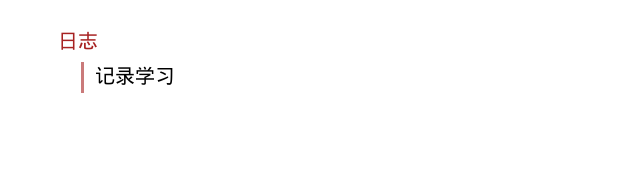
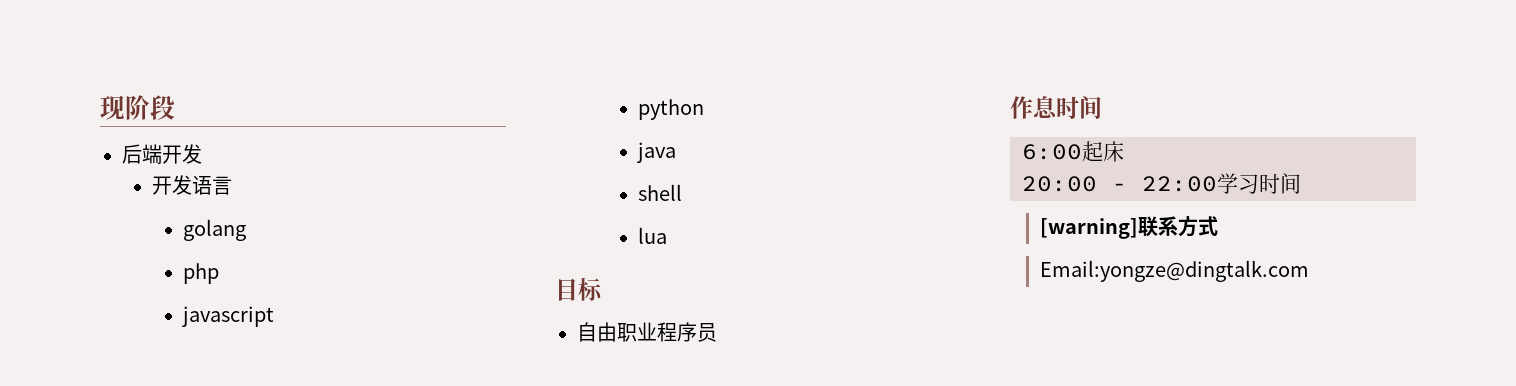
[58,31,98,50] [94,66,175,85] 日志 // 记录学习 -> [100,95,175,120] [122,144,202,164] [152,175,233,195] [182,219,246,241] [182,263,219,284] [181,306,274,327] [637,99,704,120] [636,142,676,163] [637,184,682,201] [637,227,667,244] [555,278,603,301] [577,322,717,342] [1010,96,1102,119] [1022,141,1124,162] [1022,173,1301,194] [1040,216,1219,239] [1040,260,1310,282] 现阶段 // 后端开发 // 开发语言 // golang // php // javascript // python // java // shell // lua // 目标 // 自由职业程序员 // 作息时间 // 6:00起床 // 20:00 - 22:00学习时间 // [warning]联系方式 // Email:yongze@dingtalk.com

